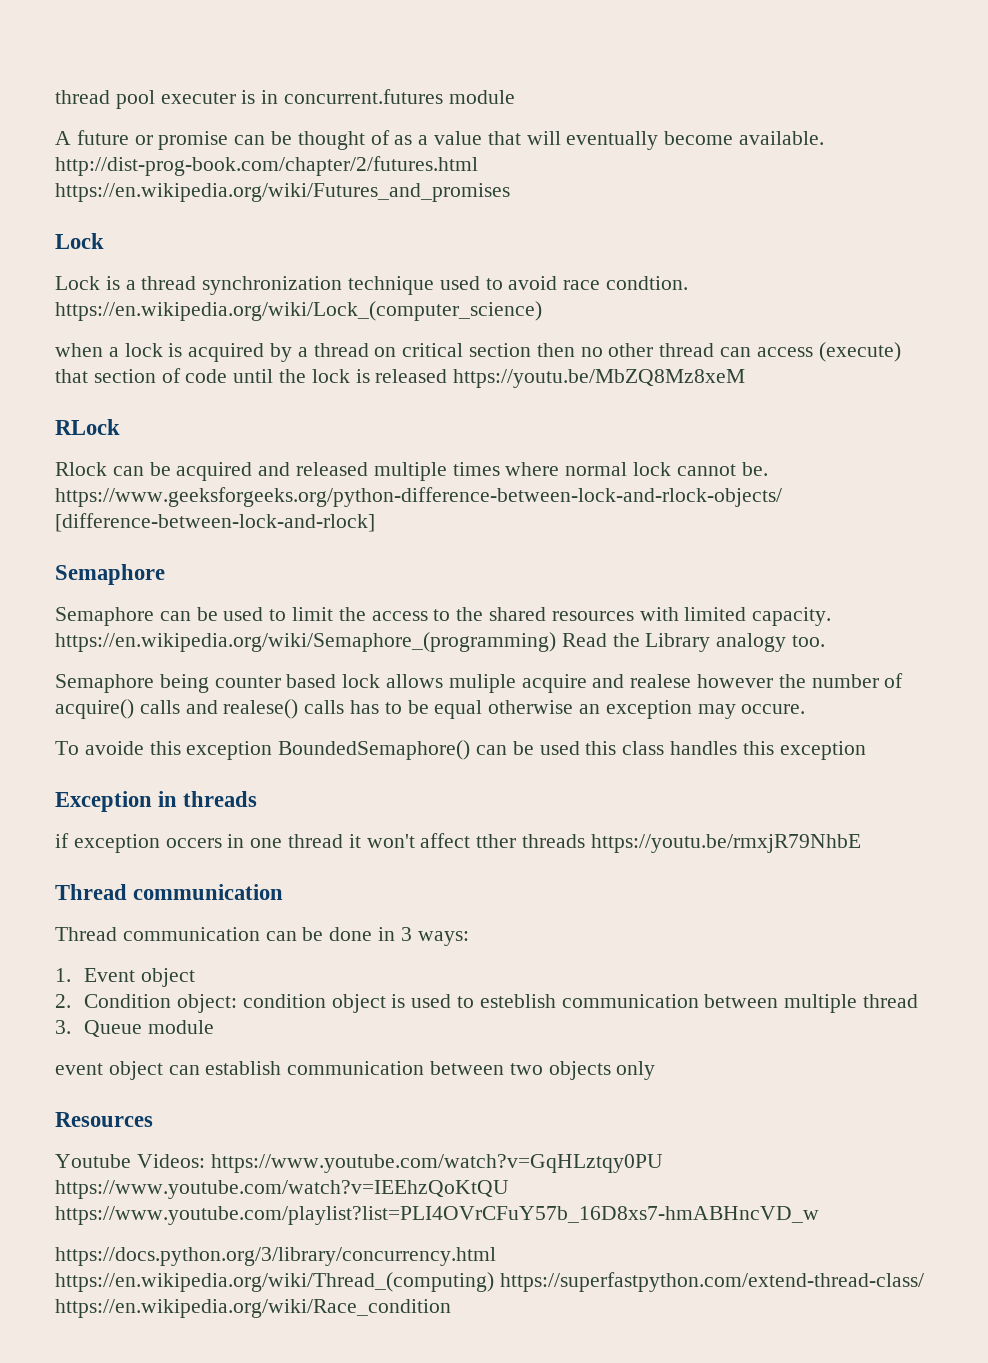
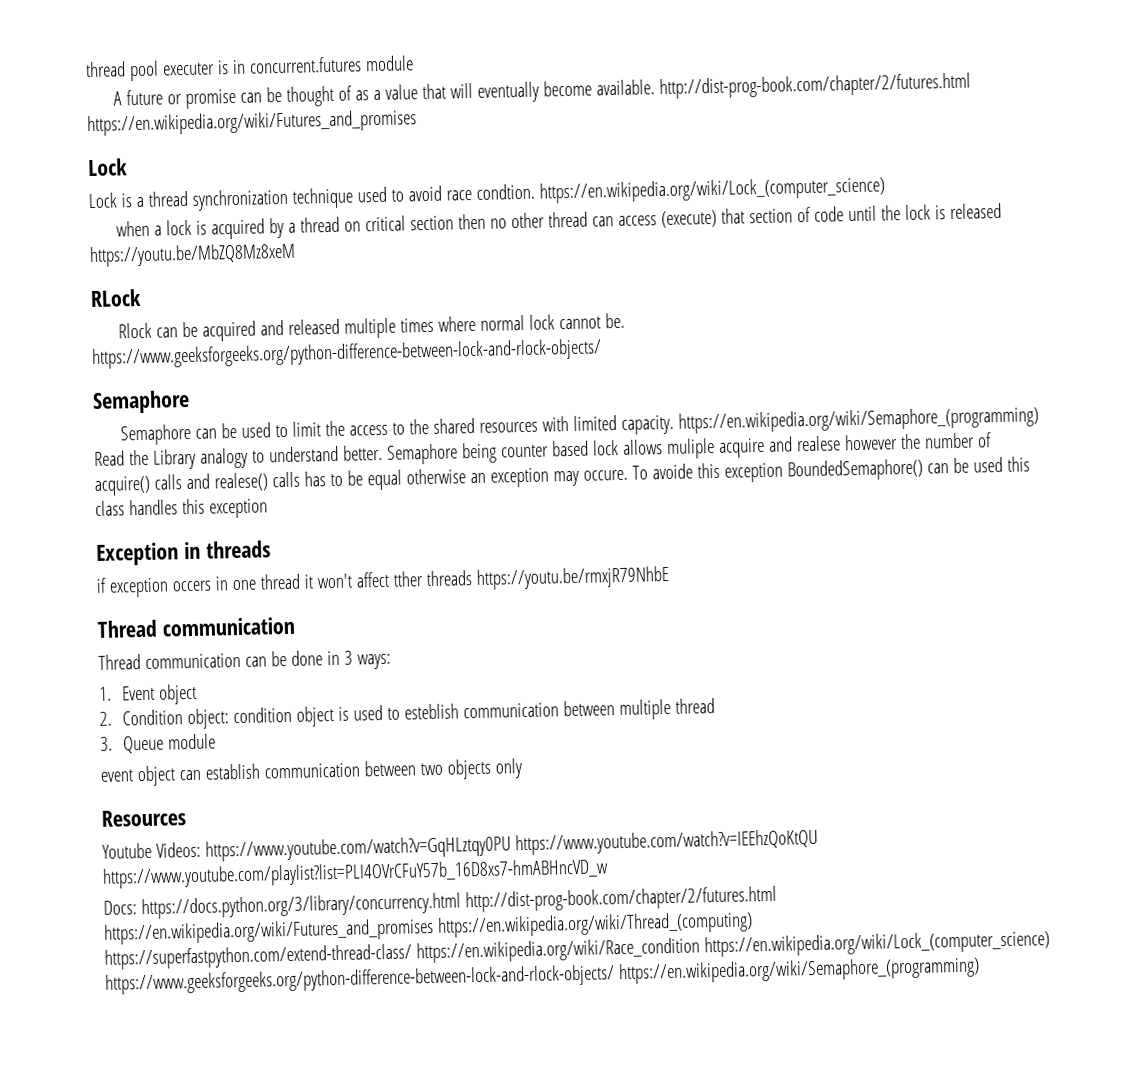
[55,513,375,532] [difference-between-lock-and-rlock] -> (602, 354) none
[792,635,826,647] too. // -> [251,444,383,463] to understand better.
(806, 709) // -> (628, 475) none
[55,1247,496,1266] [55,1272,924,1292] [55,1299,451,1318] https://docs.python.org/3/library/concurrency.html https://en.wikipedia.org/wiki/Thread_(computing) https://superfastpython.com/extend-thread-class/ https://en.wikipedia.org/wiki/Race_condition -> [103,885,777,920] [104,911,753,945] [104,930,1050,970] [105,956,980,995] Docs: https://docs.python.org/3/library/concurrency.html http://dist-prog-book.com/chapter/2/futures.html https://en.wikipedia.org/wiki/Futures_and_promises https://en.wikipedia.org/wiki/Thread_(computing) https://superfastpython.com/extend-thread-class/ https://en.wikipedia.org/wiki/Race_condition https://en.wikipedia.org/wiki/Lock_(computer_science) https://www.geeksforgeeks.org/python-difference-between-lock-and-rlock-objects/ https://en.wikipedia.org/wiki/Semaphore_(programming)

